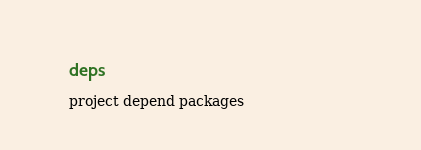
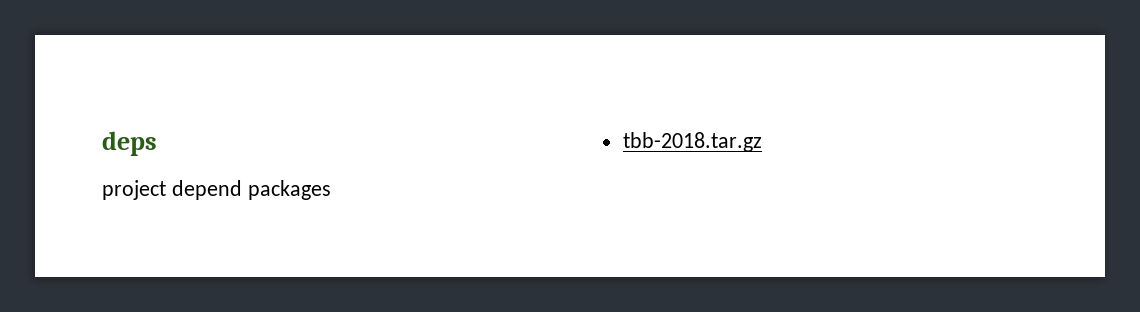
(244, 102) none -> [622,132,762,152] // tbb-2018.tar.gz

